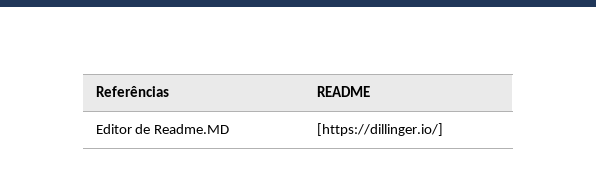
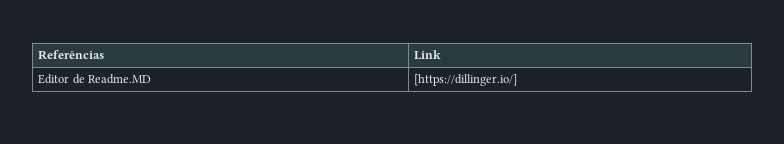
[316,86,370,97] README -> [414,50,442,60] Link

